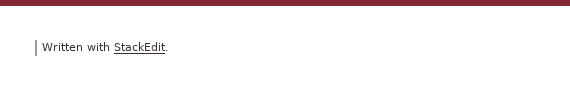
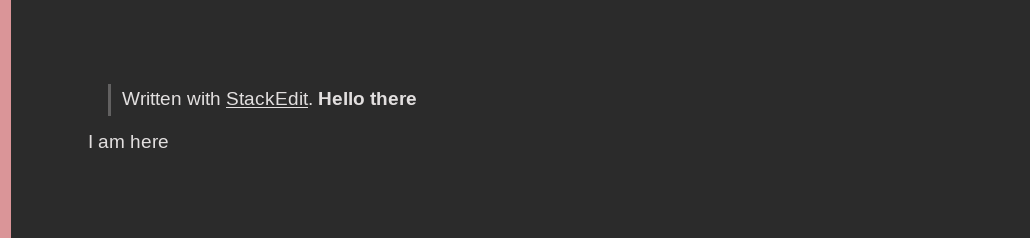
(170, 46) none -> [317,92,418,105] [88,135,170,148] Hello there // I am here

